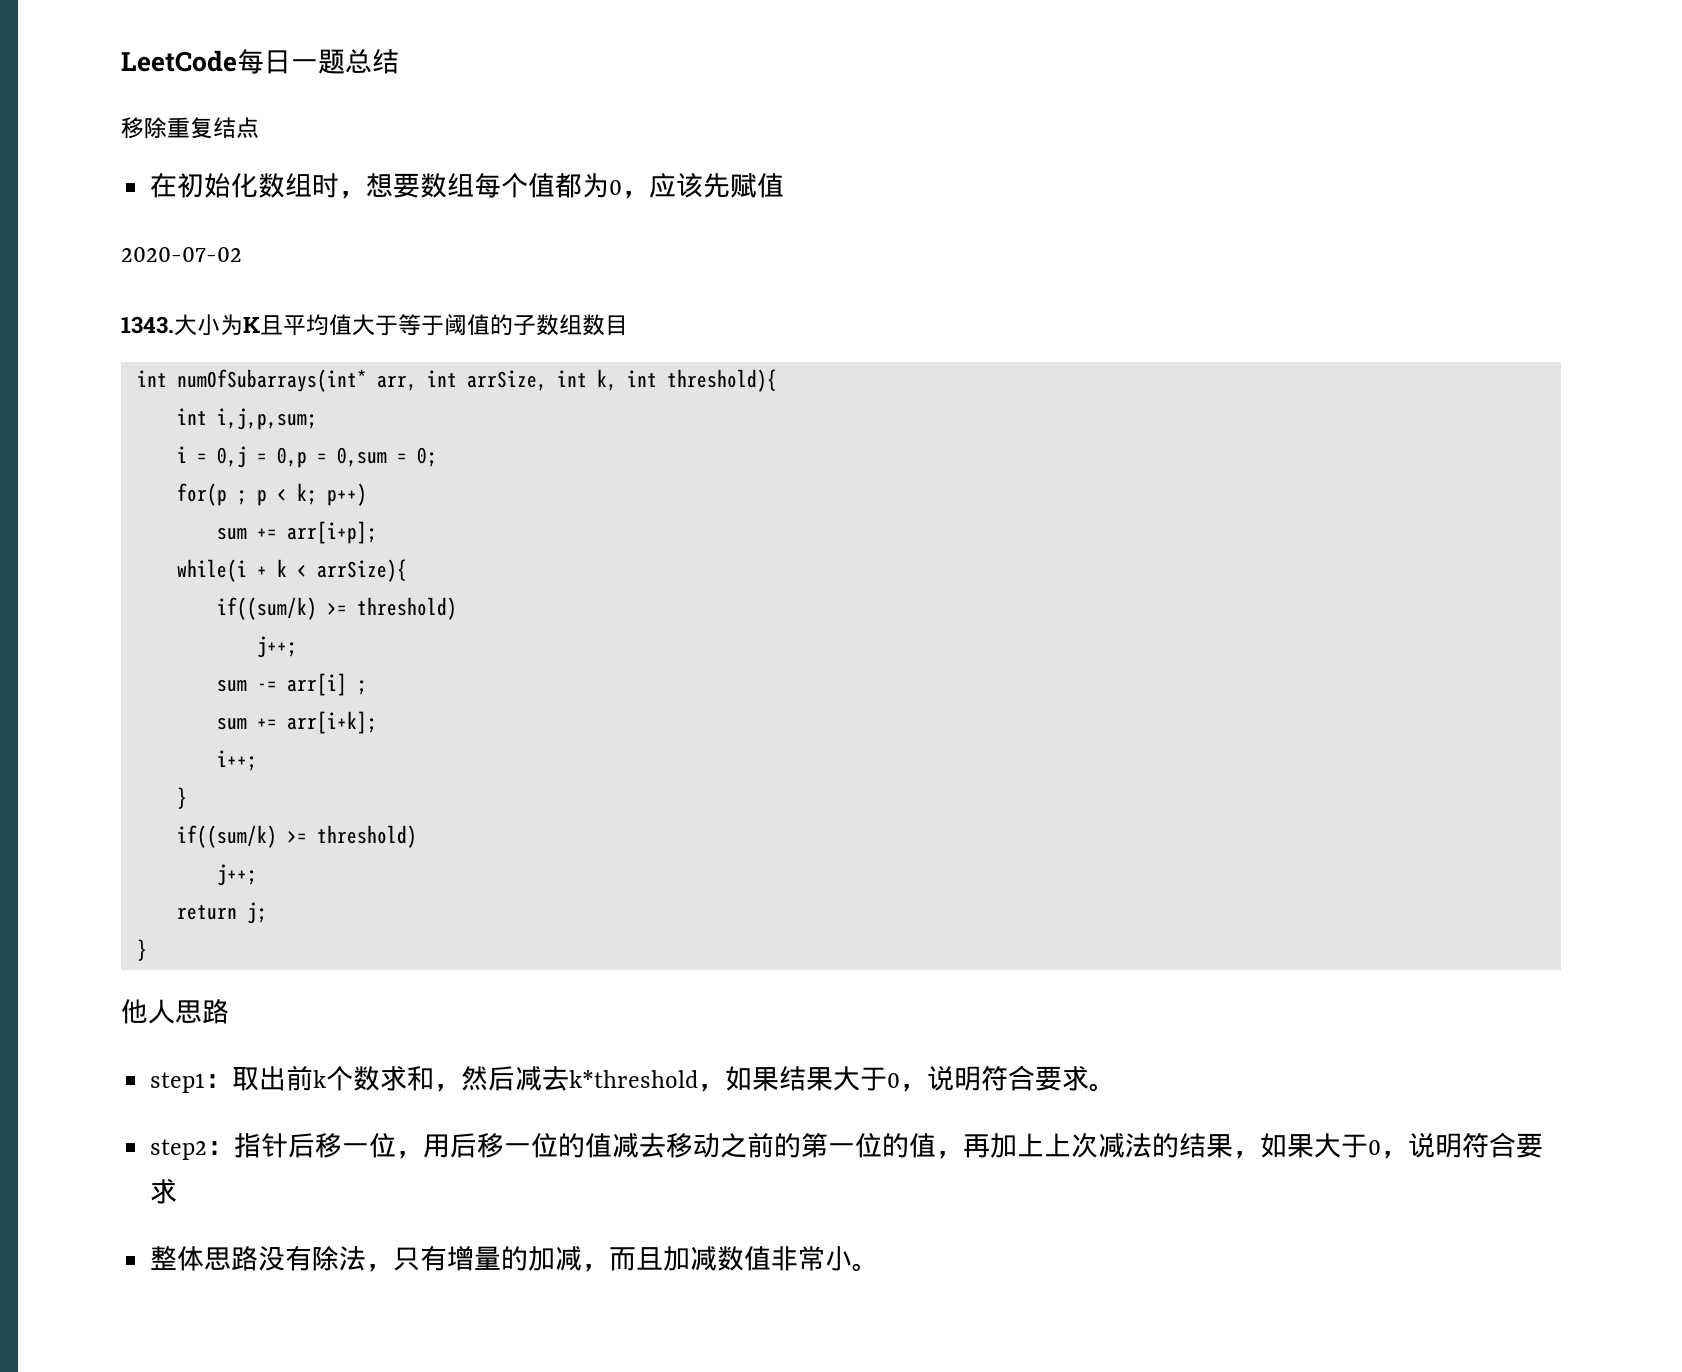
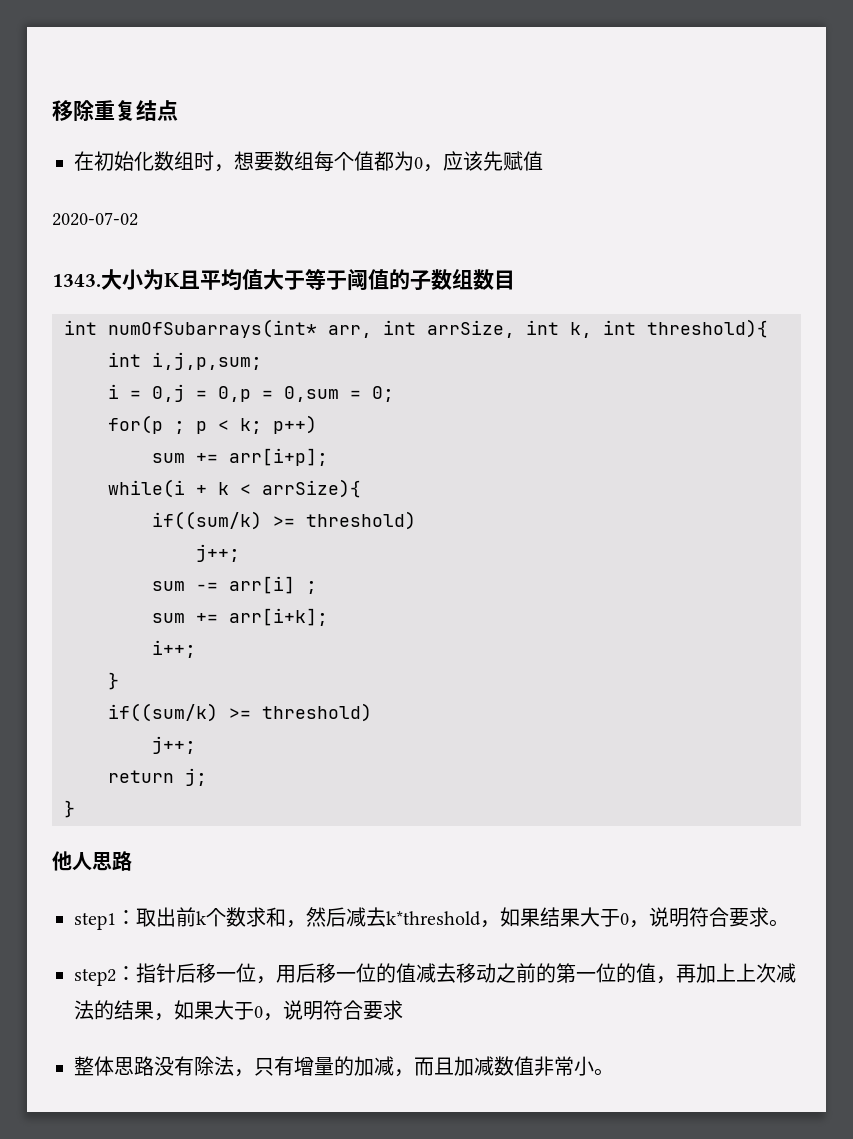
[121,49,399,74] LeetCode每日一题总结 // -> (52, 110) none

